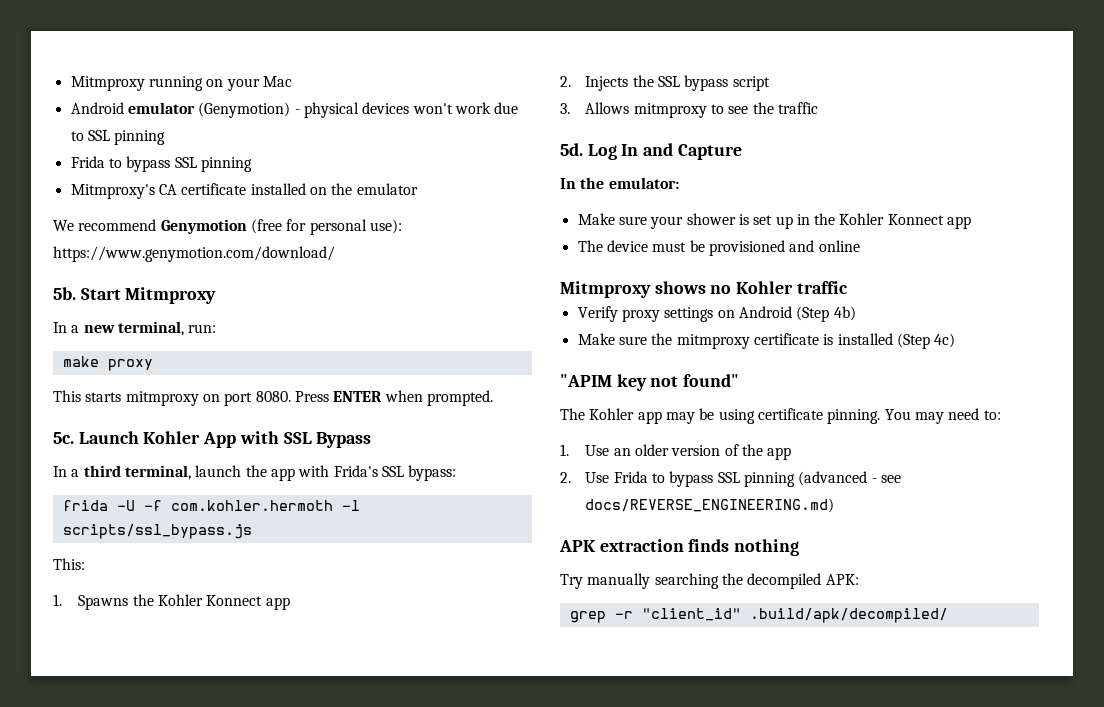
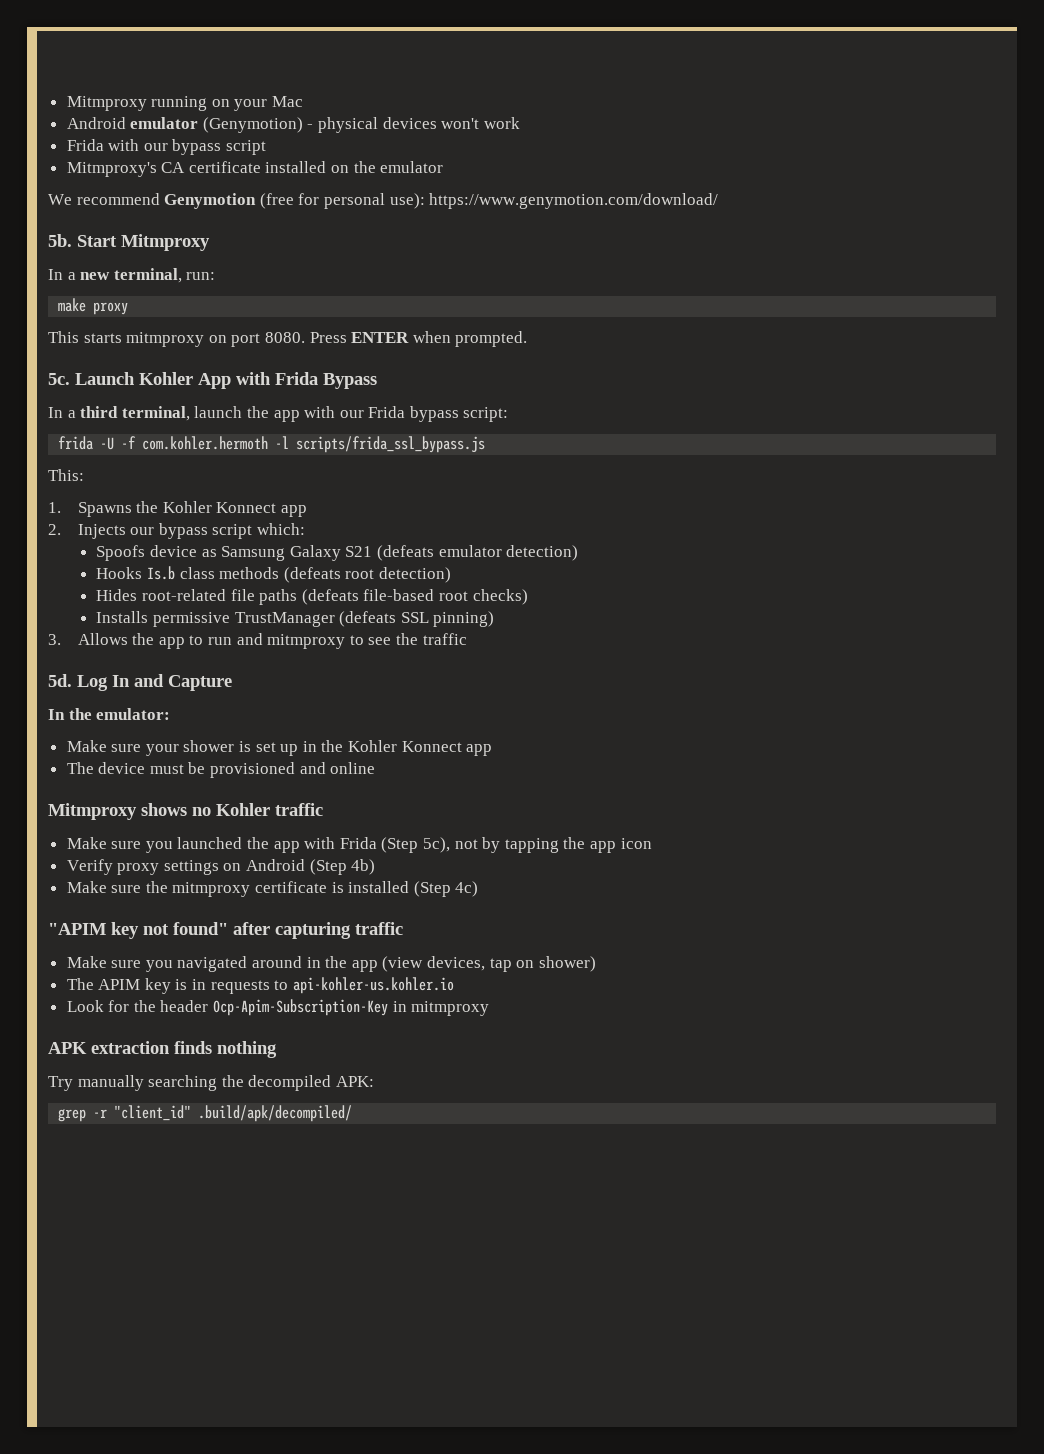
[494,102,519,114] [70,130,166,145] [70,156,252,172] due to SSL pinning // Frida to bypass SSL pinning -> [66,139,267,155] // Frida with our bypass script
[283,432,312,444] SSL -> [275,372,318,385] Frida
[333,465,457,481] Frida's SSL bypass: -> [339,406,509,422] our Frida bypass script:
[62,524,252,539] scripts/ssl_bypass.js -> [296,436,486,453] scripts/frida_ssl_bypass.js
[632,75,770,91] [560,102,630,114] the SSL bypass script // 3. Allows -> [130,523,306,539] [96,545,579,561] [96,566,451,583] [96,589,528,605] [96,611,495,627] [48,633,263,649] our bypass script which: // Spoofs device as Samsung Galaxy S21 (defeats emulator detection) // Hooks Is.b class methods (defeats root detection) // Hides root-related file paths (defeats file-based root checks) // Installs permissive TrustManager (defeats SSL pinning) // 3. Allows the app to run and
(848, 287) none -> [66,837,652,853] // Make sure you launched the app with Frida (Step 5c), not by tapping the app icon
[560,408,1001,424] [560,444,792,460] [560,471,901,487] [585,498,835,513] // The Kohler app may be using certificate pinning. You may need to: // 1. Use an older version of the app // 2. Use Frida to bypass SSL pinning (advanced - see docs/REVERSE_ENGINEERING.md) -> [233,922,403,939] [66,956,596,972] [66,977,454,994] [66,999,490,1016] after capturing traffic // Make sure you navigated around in the app (view devices, tap on shower) // The APIM key is in requests to api-kohler-us.kohler.io // Look for the header Ocp-Apim-Subscription-Key in mitmproxy

